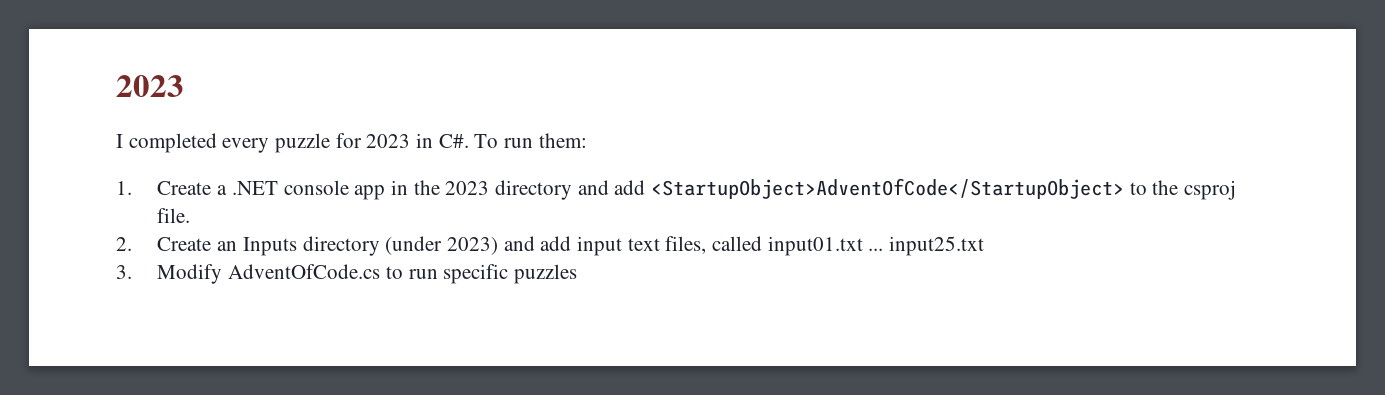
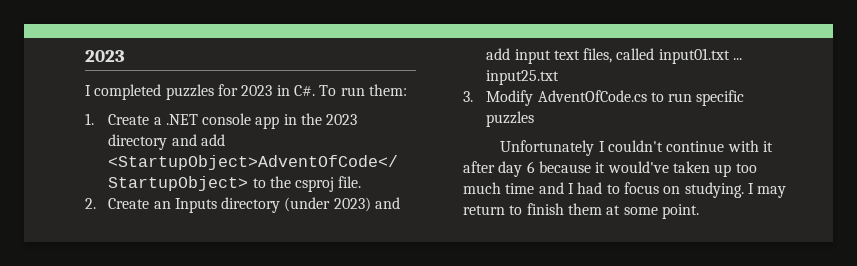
[222,133,331,153] every puzzle -> [165,84,214,100] puzzles
(577, 274) none -> [500,140,774,156] [463,161,757,177] [463,182,787,198] [463,203,699,219] // Unfortunately I couldn't continue with it after day 6 because it would've taken up too much time and I had to focus on studying. I may return to finish them at some point.

